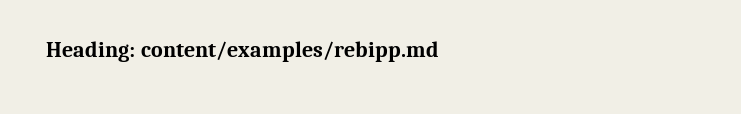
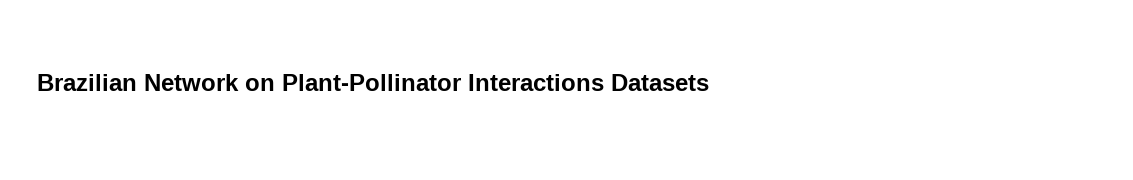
[46,41,439,62] Heading: content/examples/rebipp.md -> [37,74,709,91] Brazilian Network on Plant-Pollinator Interactions Datasets

